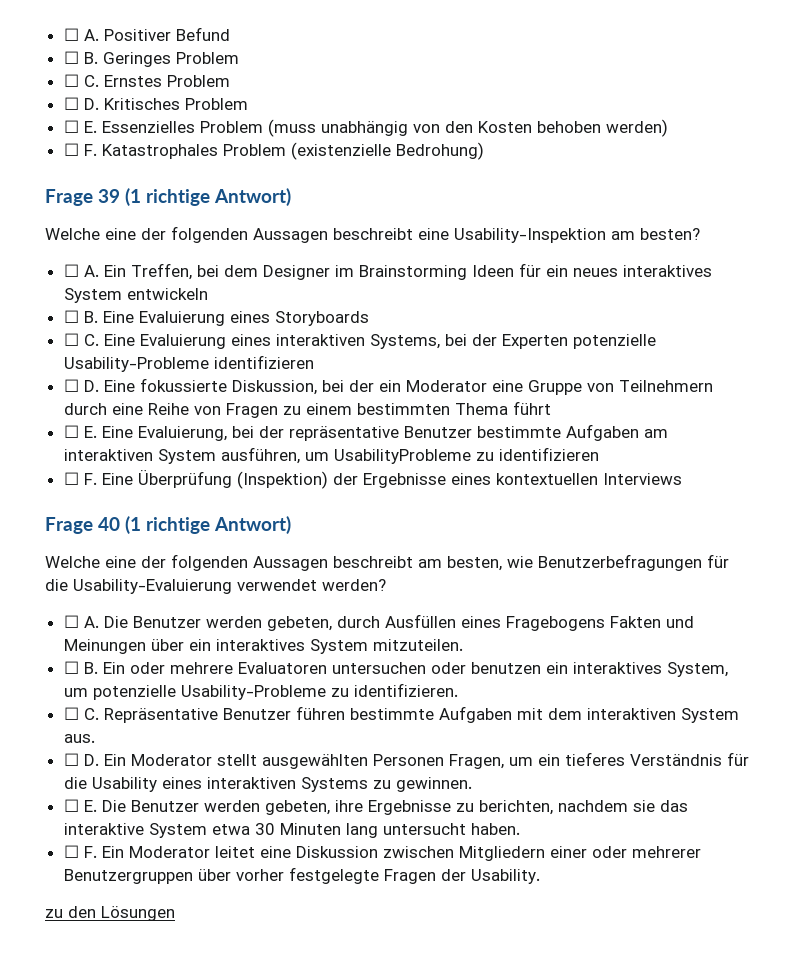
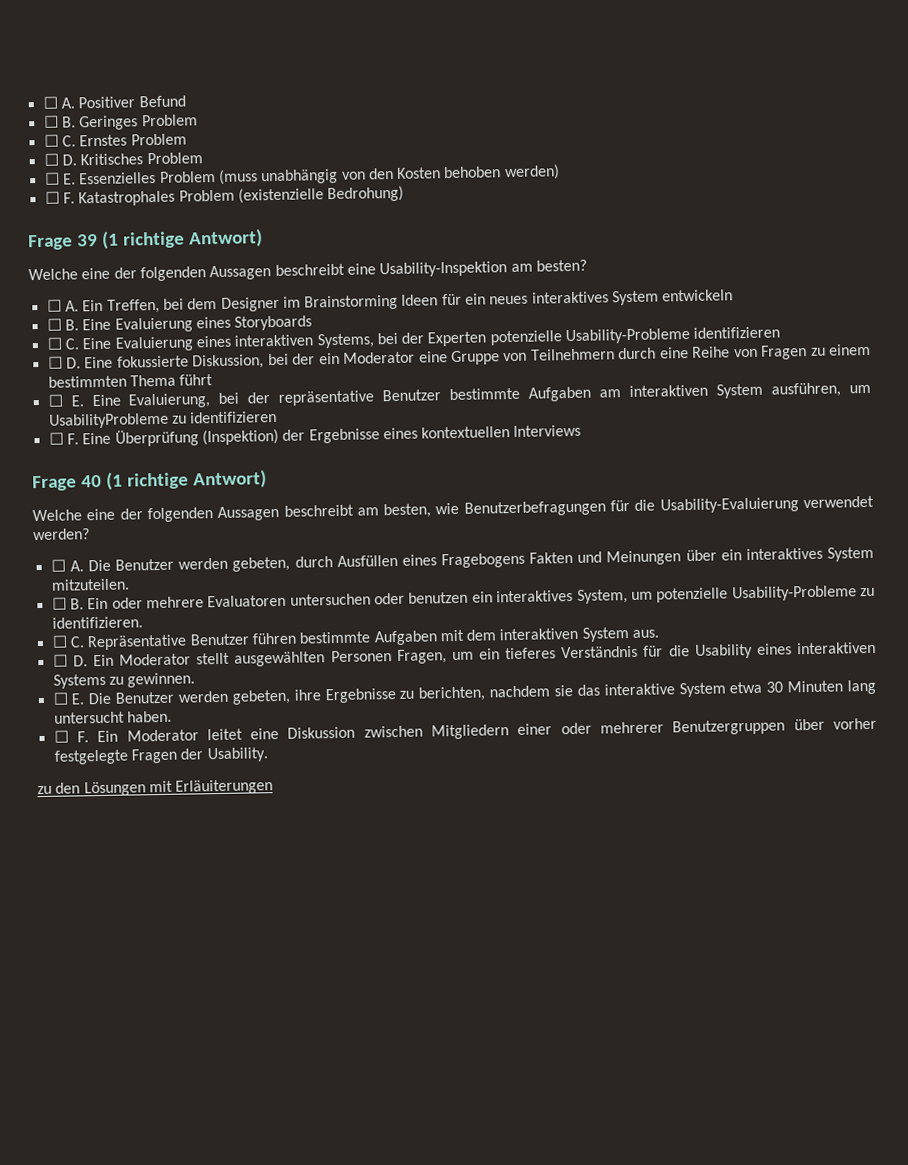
(175, 913) none -> [148,779,274,795] mit Erläuiterungen

